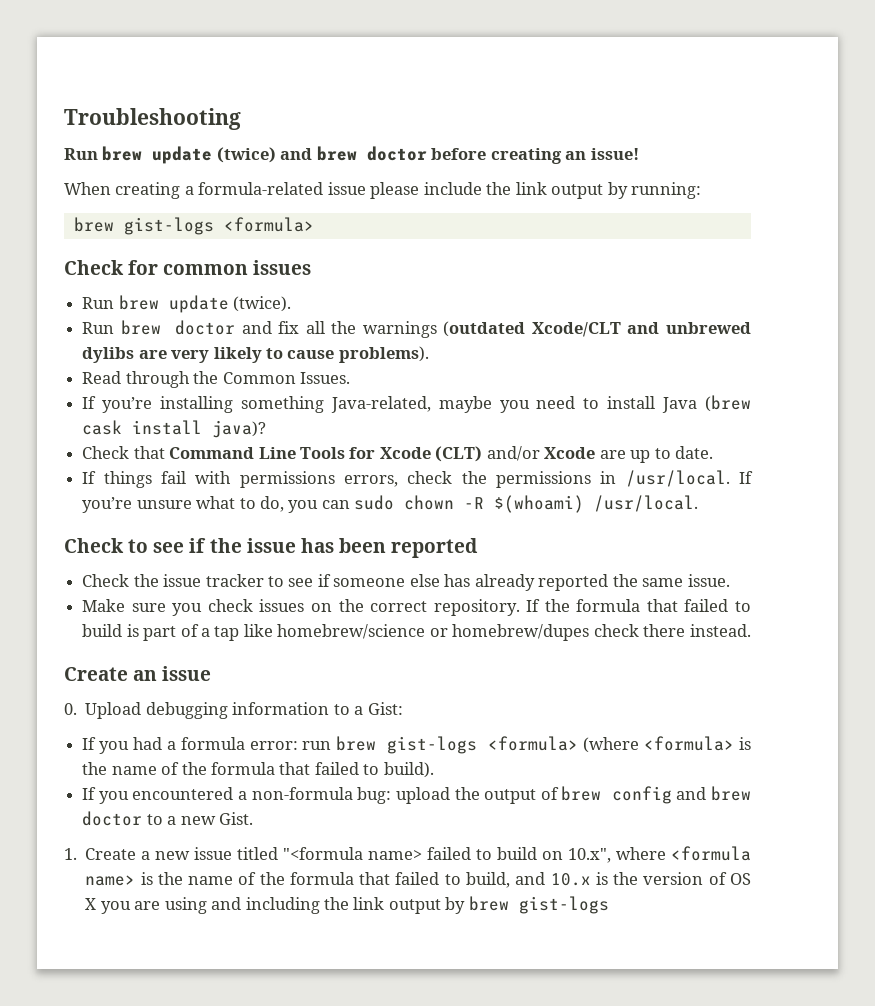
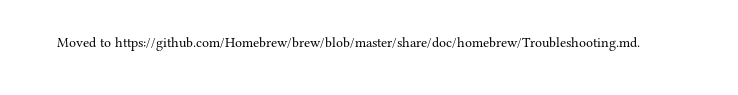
[64,108,241,130] [64,146,639,164] [64,182,702,199] [73,217,314,235] [64,260,312,275] [82,295,292,313] [82,320,752,338] [82,346,429,363] [82,371,350,388] [82,395,751,413] [82,420,267,438] [82,446,714,463] [82,470,754,488] [82,495,699,513] [64,538,479,558] [82,574,730,591] [82,599,752,616] [82,624,751,641] [64,666,212,681] [64,702,403,719] [82,736,752,754] [82,762,434,778] [82,786,751,804] [82,811,253,826] [64,846,751,863] [85,872,751,888] [85,896,609,914] Troubleshooting // Run brew update (twice) and brew doctor before creating an issue! // When creating a formula-related issue please include the link output by running: // brew gist-logs <formula> // Check for common issues // Run brew update (twice). // Run brew doctor and fix all the warnings (outdated Xcode/CLT and unbrewed dylibs are very likely to cause problems). // Read through the Common Issues. // If you’re installing something Java-related, maybe you need to install Java (brew cask install java)? // Check that Command Line Tools for Xcode (CLT) and/or Xcode are up to date. // If things fail with permissions errors, check the permissions in /usr/local. If you’re unsure what to do, you can sudo chown -R $(whoami) /usr/local. // Check to see if the issue has been reported // Check the issue tracker to see if someone else has already reported the same issue. // Make sure you check issues on the correct repository. If the formula that failed to build is part of a tap like homebrew/science or homebrew/dupes check there instead. // Create an issue // 0. Upload debugging information to a Gist: // If you had a formula error: run brew gist-logs <formula> (where <formula> is the name of the formula that failed to build). // If you encountered a non-formula bug: upload the output of brew config and brew doctor to a new Gist. // 1. Create a new issue titled "<formula name> failed to build on 10.x", where <formula name> is the name of the formula that failed to build, and 10.x is the version of OS X you are using and including the link output by brew gist-logs -> [57,37,640,51] Moved to https://github.com/Homebrew/brew/blob/master/share/doc/homebrew/Troubleshooting.md.

